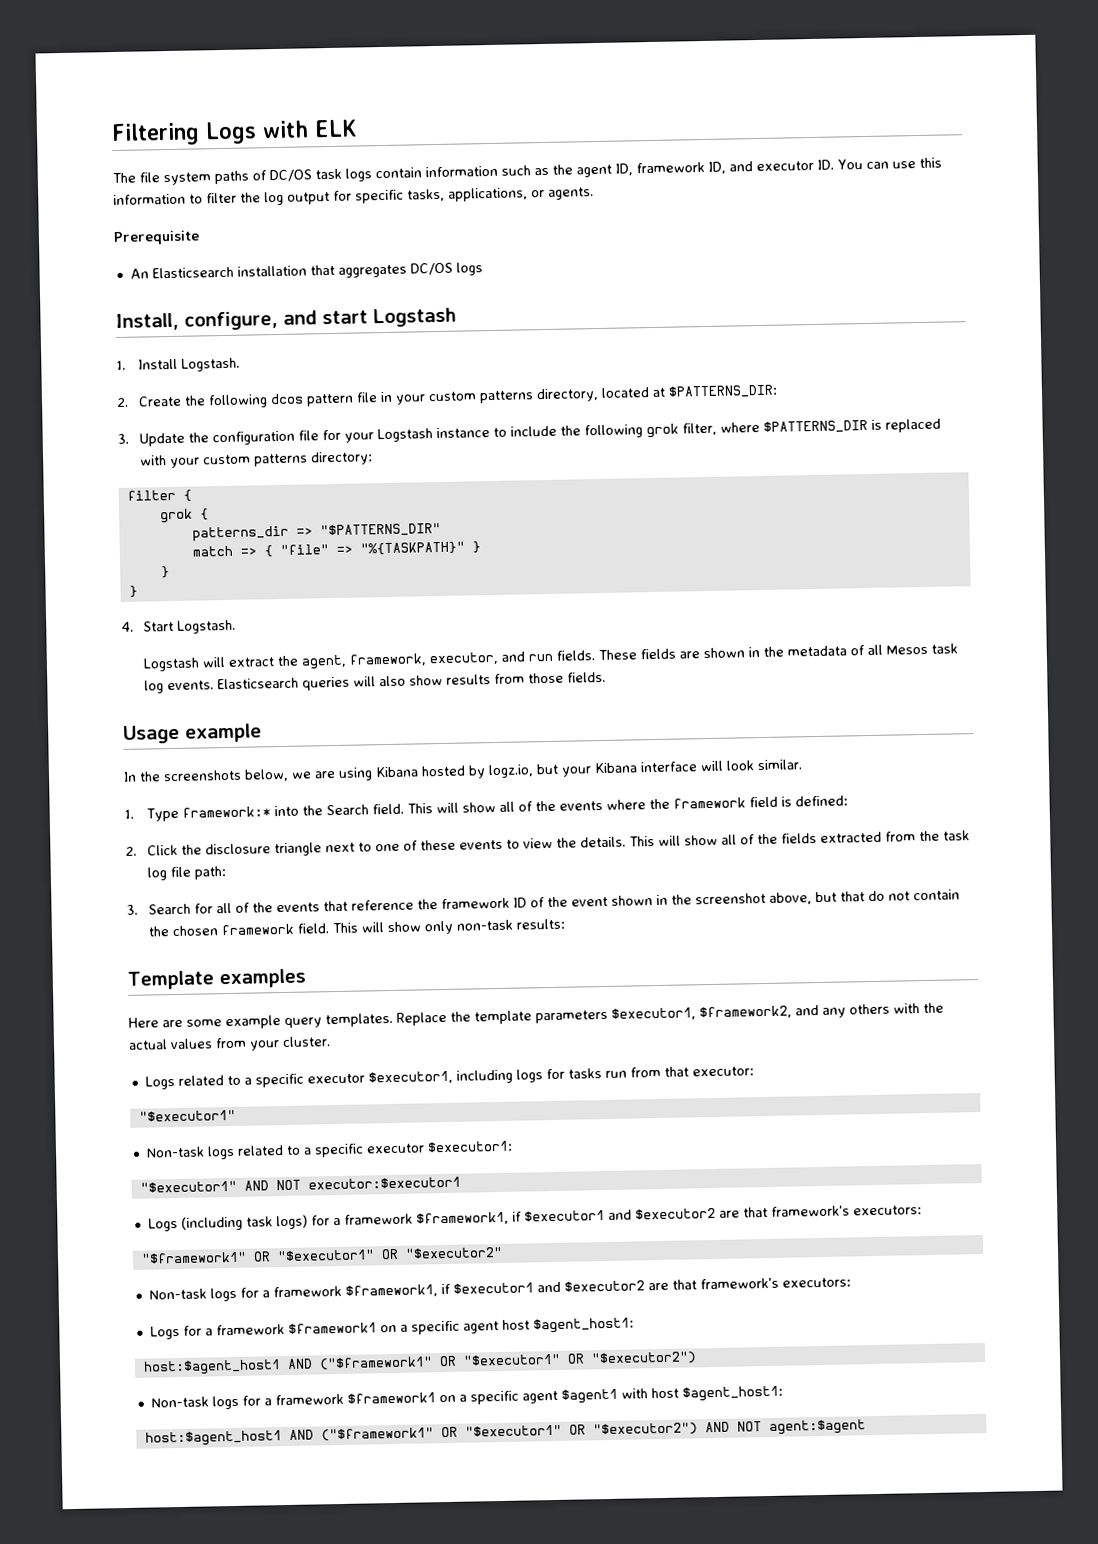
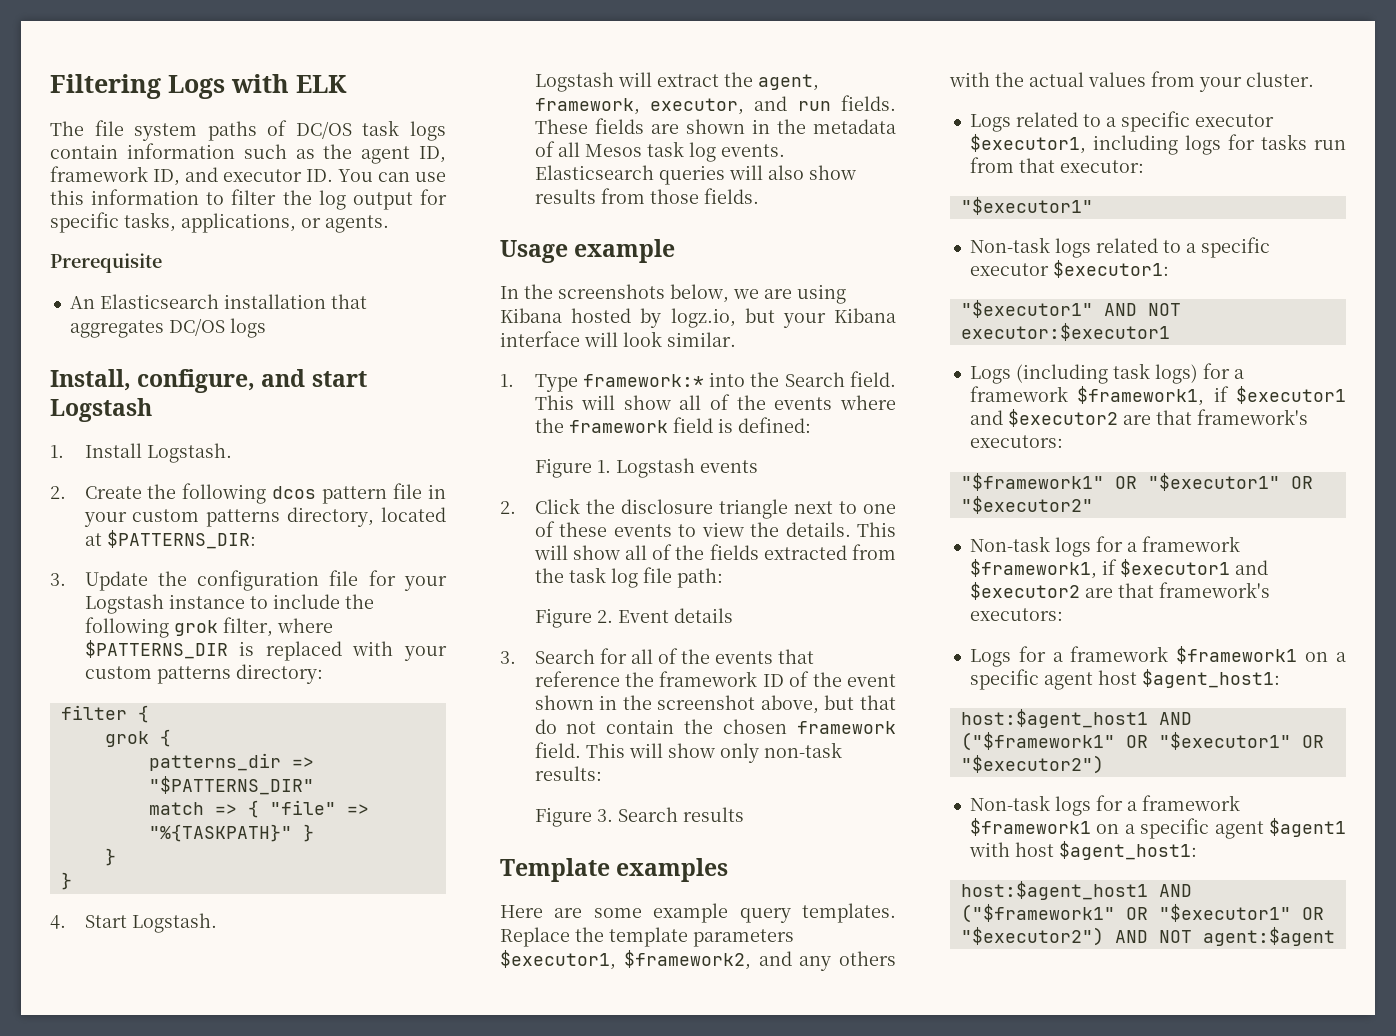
(849, 801) none -> [534,458,758,478] // Figure 1. Logstash events
(227, 873) none -> [534,608,733,628] // Figure 2. Event details
(566, 924) none -> [534,807,744,827] // Figure 3. Search results

